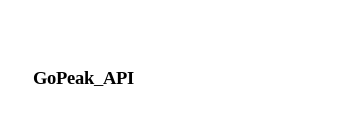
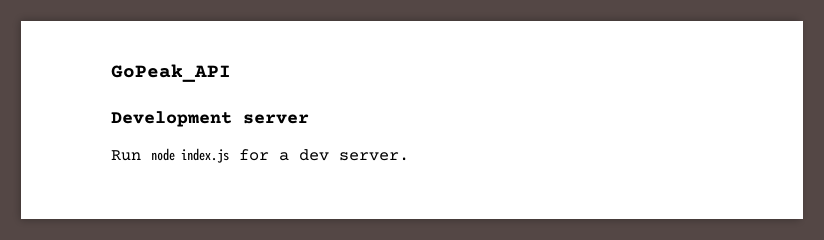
(134, 78) none -> [111,111,309,127] [111,148,409,163] // Development server // Run node index.js for a dev server.

